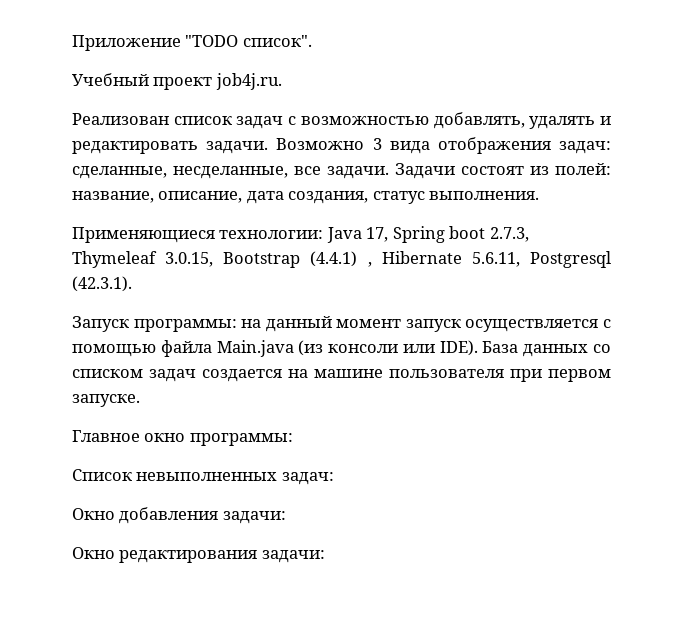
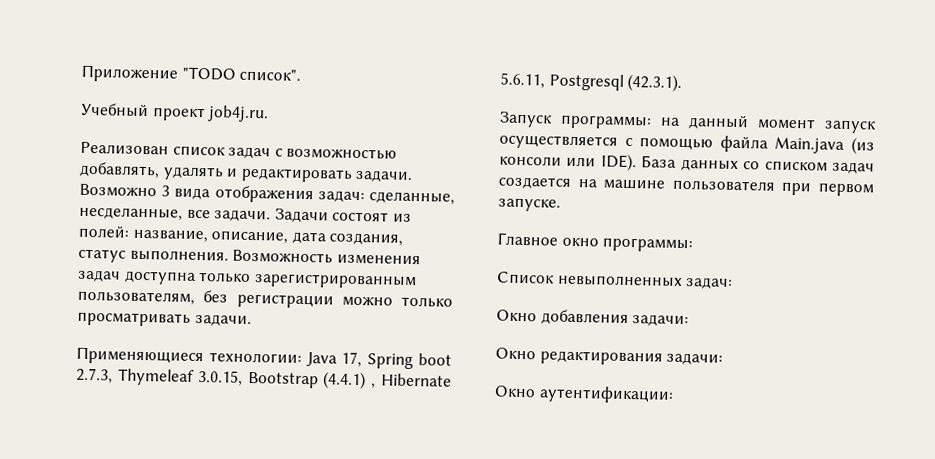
(540, 195) none -> [232,249,421,266] [77,269,417,290] [77,290,453,309] [77,311,252,328] Возможность изменения задач доступна только зарегистрированным пользователям, без регистрации можно только просматривать задачи.
(325, 556) none -> [494,385,674,404] // Окно аутентификации:

